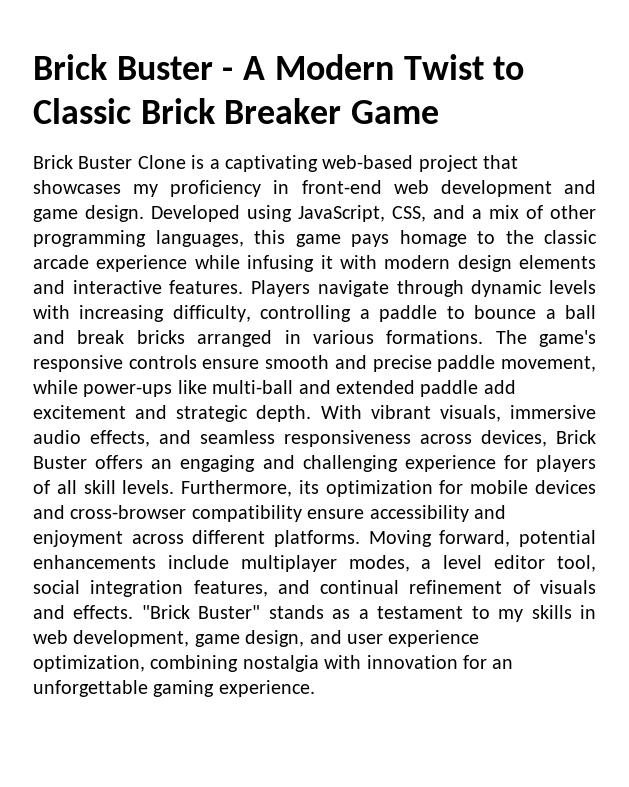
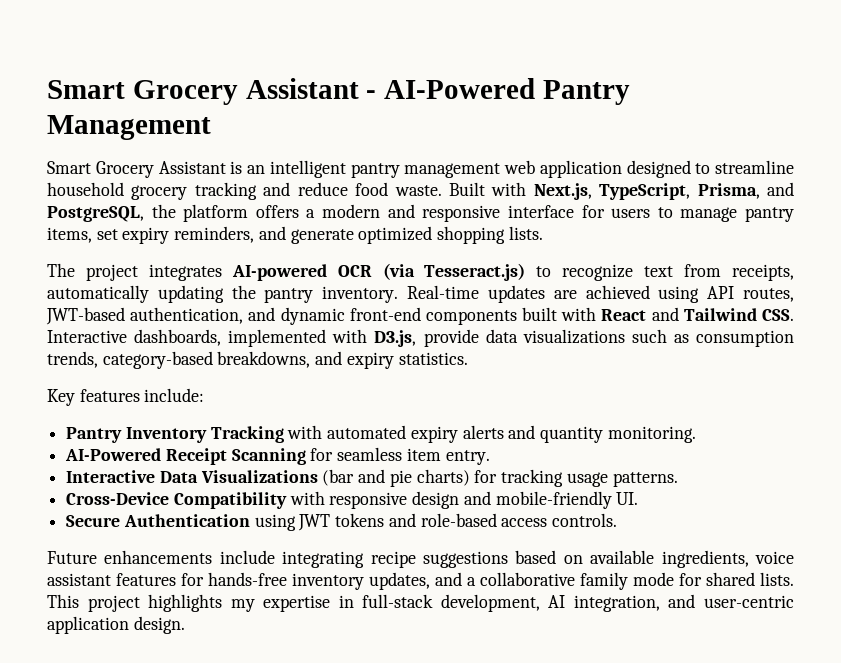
[33,54,525,80] [33,98,440,124] [33,155,519,172] [33,180,596,197] [33,205,596,222] [33,230,597,247] [33,255,596,272] [33,280,596,297] [33,305,597,322] [33,330,596,347] [33,355,596,372] [33,380,516,397] [33,405,596,422] [33,430,596,447] [33,455,596,472] [33,480,596,497] [33,505,506,522] [33,530,597,547] [33,555,596,572] [33,580,596,597] [33,605,596,622] [33,630,480,647] [33,655,514,672] [33,680,315,697] Brick Buster - A Modern Twist to Classic Brick Breaker Game // Brick Buster Clone is a captivating web-based project that showcases my proficiency in front-end web development and game design. Developed using JavaScript, CSS, and a mix of other programming languages, this game pays homage to the classic arcade experience while infusing it with modern design elements and interactive features. Players navigate through dynamic levels with increasing difficulty, controlling a paddle to bounce a ball and break bricks arranged in various formations. The game's responsive controls ensure smooth and precise paddle movement, while power-ups like multi-ball and extended paddle add excitement and strategic depth. With vibrant visuals, immersive audio effects, and seamless responsiveness across devices, Brick Buster offers an engaging and challenging experience for players of all skill levels. Furthermore, its optimization for mobile devices and cross-browser compatibility ensure accessibility and enjoyment across different platforms. Moving forward, potential enhancements include multiplayer modes, a level editor tool, social integration features, and continual refinement of visuals and effects. "Brick Buster" stands as a testament to my skills in web development, game design, and user experience optimization, combining nostalgia with innovation for an unforgettable gaming experience. -> [47,78,631,105] [47,115,211,140] [47,160,794,178] [47,182,794,200] [47,204,795,222] [47,226,543,244] [47,263,794,281] [47,285,795,303] [46,307,794,325] [47,329,795,347] [47,351,468,369] [47,388,205,406] [66,425,696,443] [65,447,490,465] [66,469,678,487] [66,491,639,509] [66,513,618,531] [47,550,794,568] [47,572,794,590] [47,594,794,612] [47,616,185,634] Smart Grocery Assistant - AI-Powered Pantry Management // Smart Grocery Assistant is an intelligent pantry management web application designed to streamline household grocery tracking and reduce food waste. Built with Next.js, TypeScript, Prisma, and PostgreSQL, the platform offers a modern and responsive interface for users to manage pantry items, set expiry reminders, and generate optimized shopping lists. // The project integrates AI-powered OCR (via Tesseract.js) to recognize text from receipts, automatically updating the pantry inventory. Real-time updates are achieved using API routes, JWT-based authentication, and dynamic front-end components built with React and Tailwind CSS. Interactive dashboards, implemented with D3.js, provide data visualizations such as consumption trends, category-based breakdowns, and expiry statistics. // Key features include: // Pantry Inventory Tracking with automated expiry alerts and quantity monitoring. // AI-Powered Receipt Scanning for seamless item entry. // Interactive Data Visualizations (bar and pie charts) for tracking usage patterns. // Cross-Device Compatibility with responsive design and mobile-friendly UI. // Secure Authentication using JWT tokens and role-based access controls. // Future enhancements include integrating recipe suggestions based on available ingredients, voice assistant features for hands-free inventory updates, and a collaborative family mode for shared lists. This project highlights my expertise in full-stack development, AI integration, and user-centric application design.

